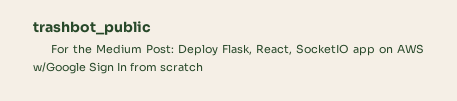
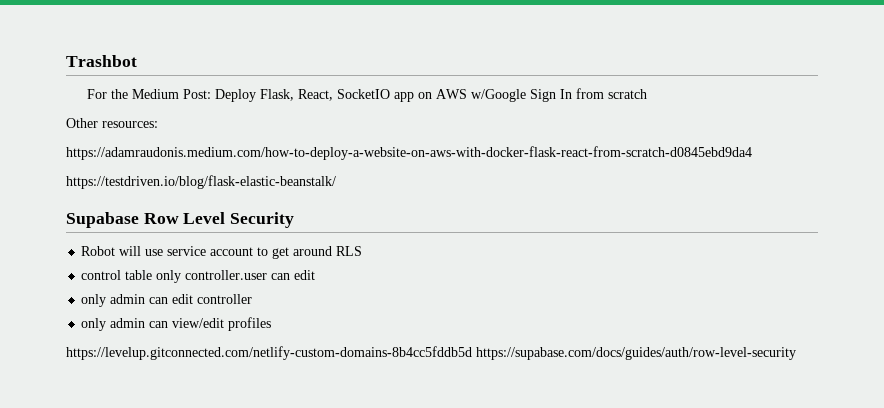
[33,21,151,35] trashbot_public -> [66,55,137,67] Trashbot
(203, 67) none -> [66,118,158,128] [66,146,752,160] [66,175,336,189] [66,212,295,228] [81,246,363,259] [81,270,316,283] [81,294,253,307] [81,317,272,331] [66,346,796,360] // Other resources: // https://adamraudonis.medium.com/how-to-deploy-a-website-on-aws-with-docker-flask-react-from-scratch-d0845ebd9da4 // https://testdriven.io/blog/flask-elastic-beanstalk/ // Supabase Row Level Security // Robot will use service account to get around RLS // control table only controller.user can edit // only admin can edit controller // only admin can view/edit profiles // https://levelup.gitconnected.com/netlify-custom-domains-8b4cc5fddb5d https://supabase.com/docs/guides/auth/row-level-security

